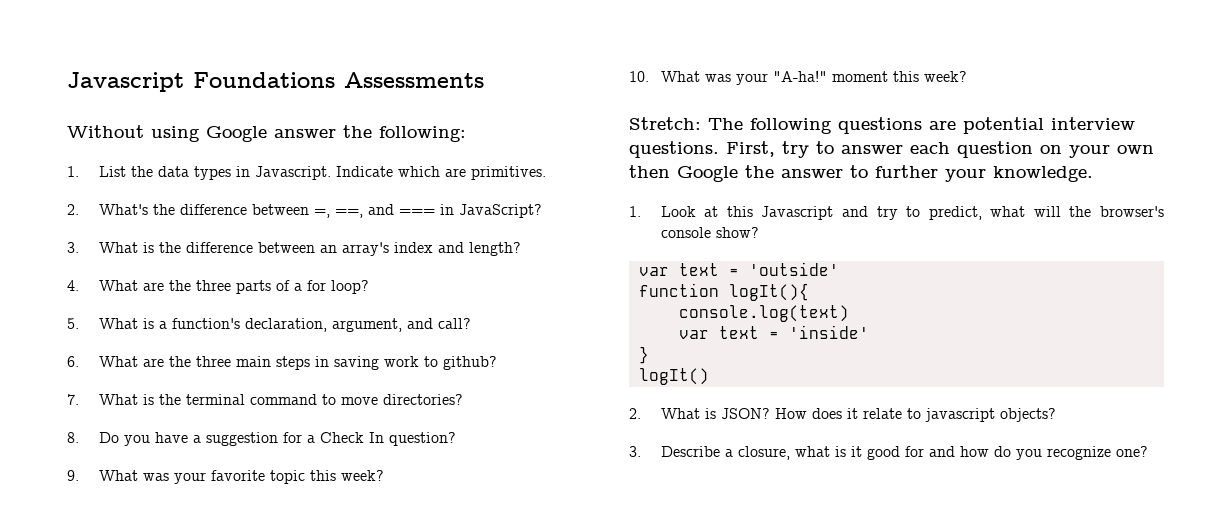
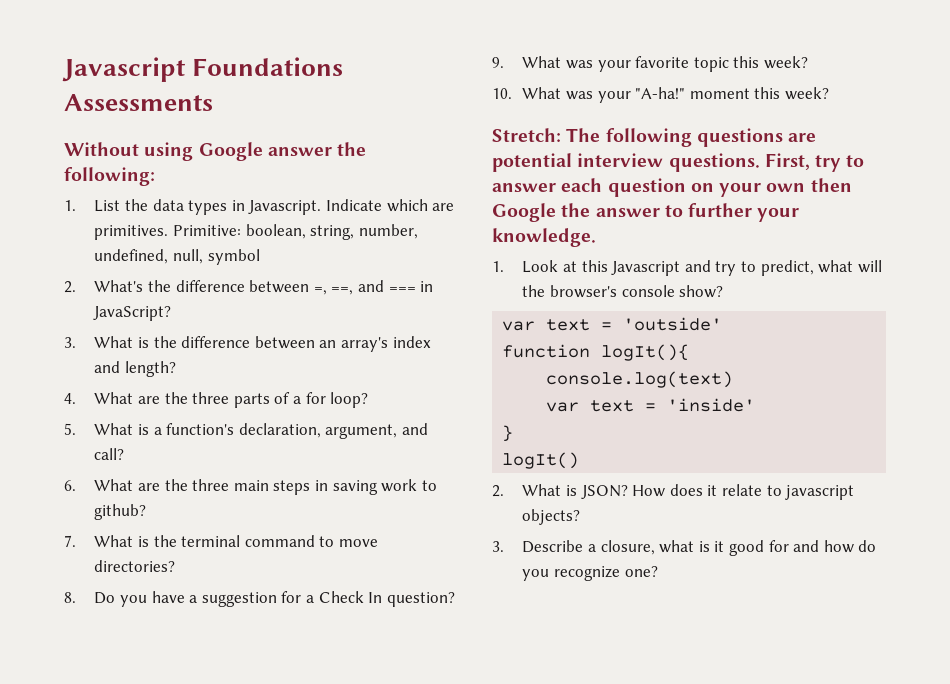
(546, 173) none -> [172,224,418,240] [94,249,260,265] Primitive: boolean, string, number, undefined, null, symbol

